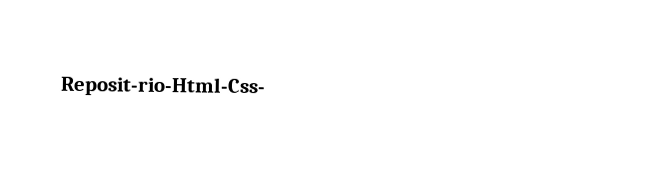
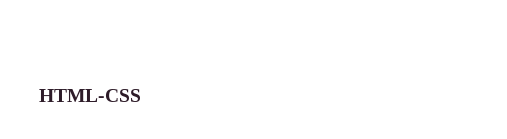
[60,75,266,98] Reposit-rio-Html-Css- -> [39,89,141,102] HTML-CSS

